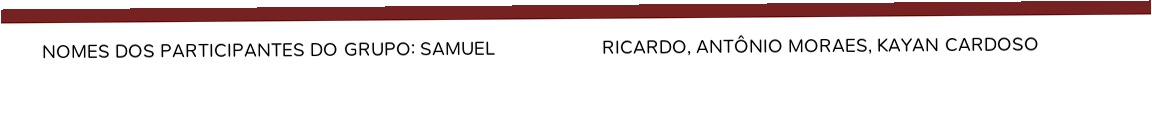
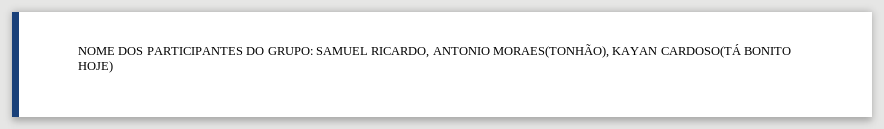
[41,44,110,59] NOMES -> [78,47,115,55] NOME
[695,34,1039,56] ANTÔNIO MORAES, KAYAN CARDOSO -> [432,44,792,58] [78,61,113,73] ANTONIO MORAES(TONHÃO), KAYAN CARDOSO(TÁ BONITO HOJE)

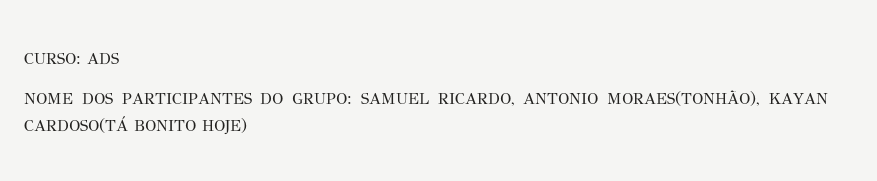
(78, 51) none -> [24,52,119,65] CURSO: ADS //

